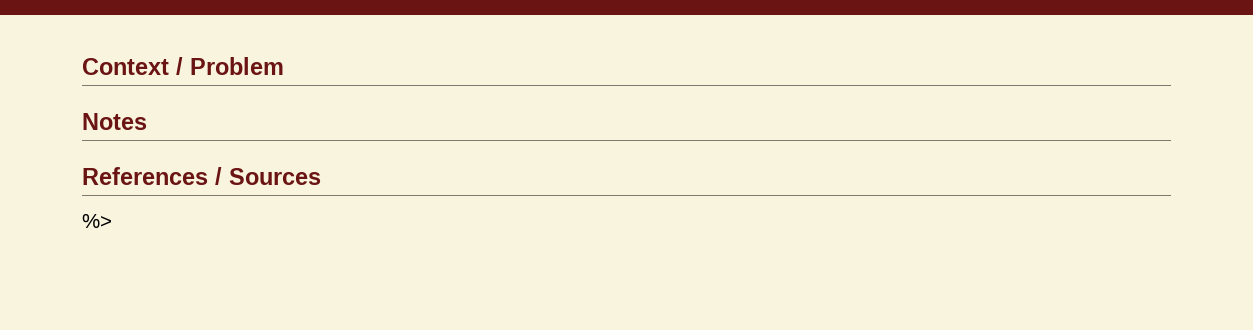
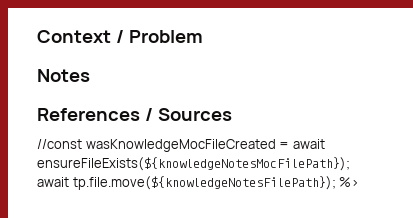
(321, 176) none -> [37,139,325,152] [37,157,350,171] [37,176,336,190] //const wasKnowledgeMocFileCreated = await ensureFileExists(${knowledgeNotesMocFilePath}); await tp.file.move(${knowledgeNotesFilePath});

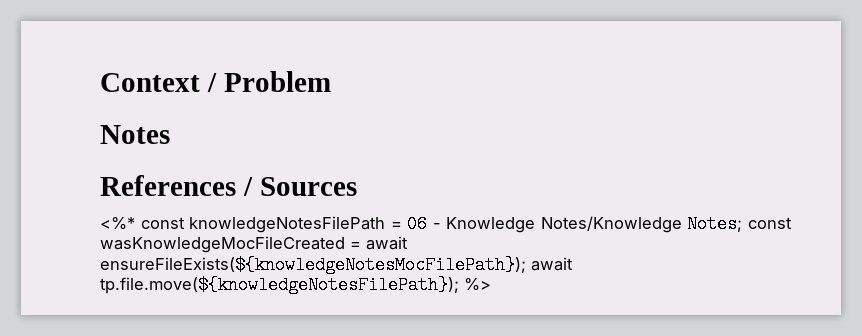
[37,139,82,149] //const -> [100,215,792,233] <%* const knowledgeNotesFilePath = 06 - Knowledge Notes/Knowledge Notes; const

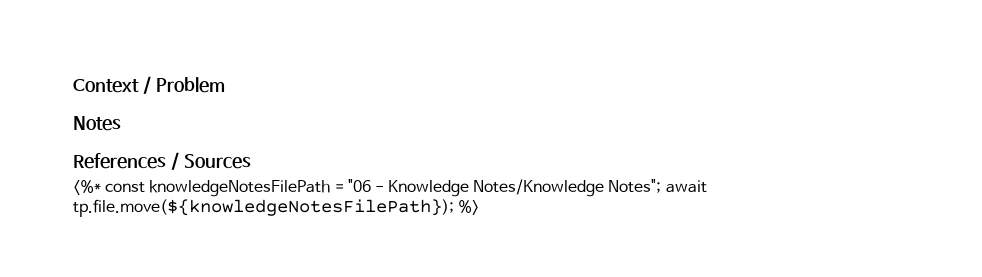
[407,215,428,233] 06 -> [347,179,371,192] "06
[687,215,792,233] [100,236,408,253] [100,256,526,274] Notes; const wasKnowledgeMocFileCreated = await ensureFileExists(${knowledgeNotesMocFilePath}); -> [608,179,662,193] Notes";

